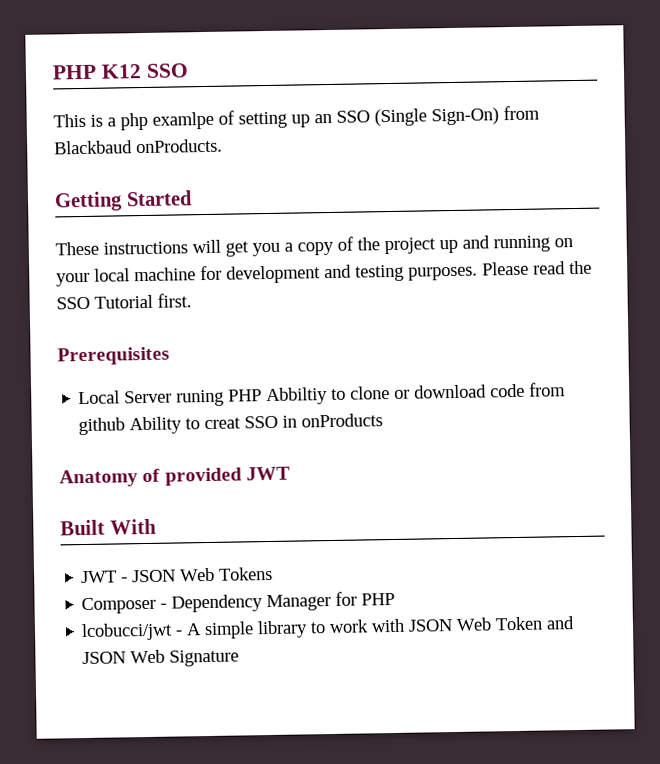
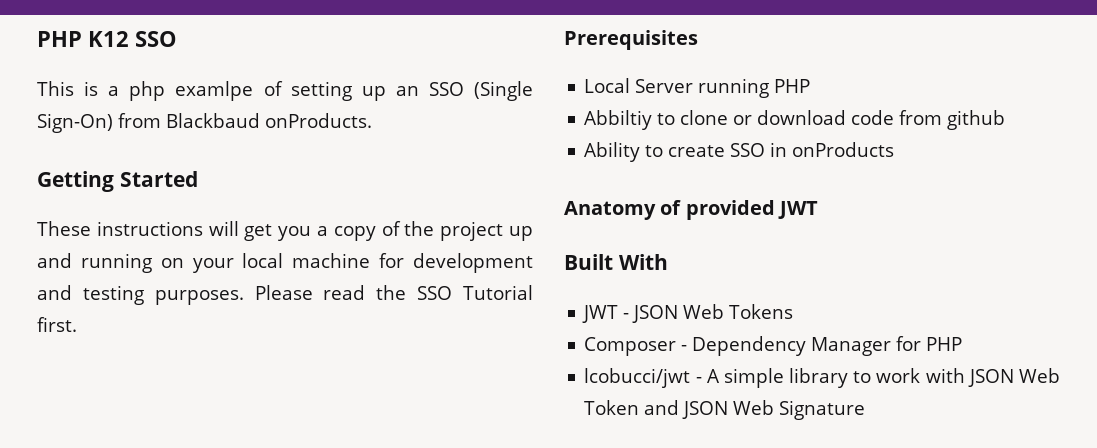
[176,389,263,407] runing PHP -> [698,78,811,98] running PHP //
(126, 426) none -> (1006, 120) //
[204,417,242,430] creat -> [668,145,726,157] create

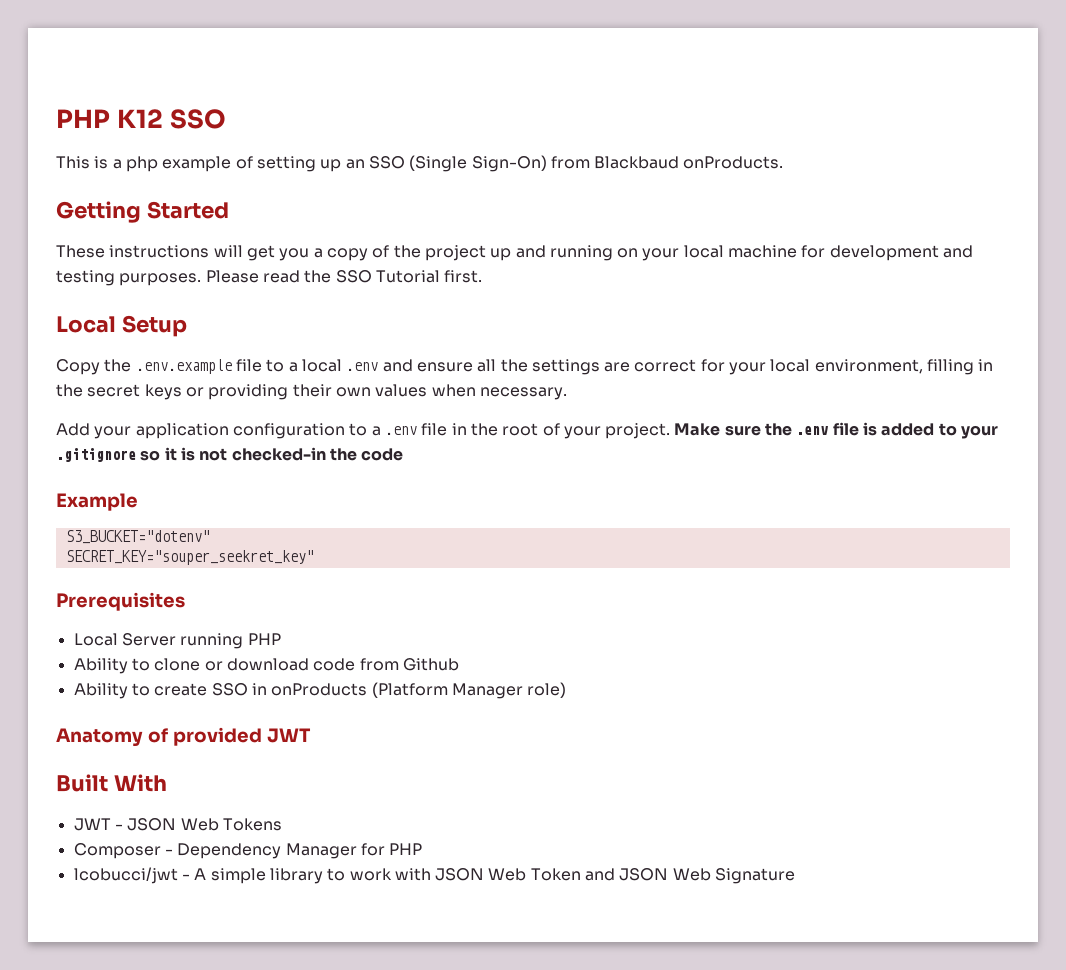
[175,81,254,101] examlpe -> [162,156,232,172] example
(77, 324) none -> [56,315,187,337] [56,359,994,375] [56,384,567,400] [56,422,999,439] [56,447,404,462] [56,493,138,511] [65,530,210,544] [65,550,314,565] // Local Setup // Copy the .env.example file to a local .env and ensure all the settings are correct for your local environment, filling in the secret keys or providing their own values when necessary. // Add your application configuration to a .env file in the root of your project. Make sure the .env file is added to your .gitignore so it is not checked-in the code // Example // S3_BUCKET="dotenv" // SECRET_KEY="souper_seekret_key"
[584,110,653,130] Abbiltiy -> [73,658,128,674] Ability
[947,110,1006,130] github -> [402,658,459,671] Github
(895, 149) none -> [371,682,567,699] (Platform Manager role)

